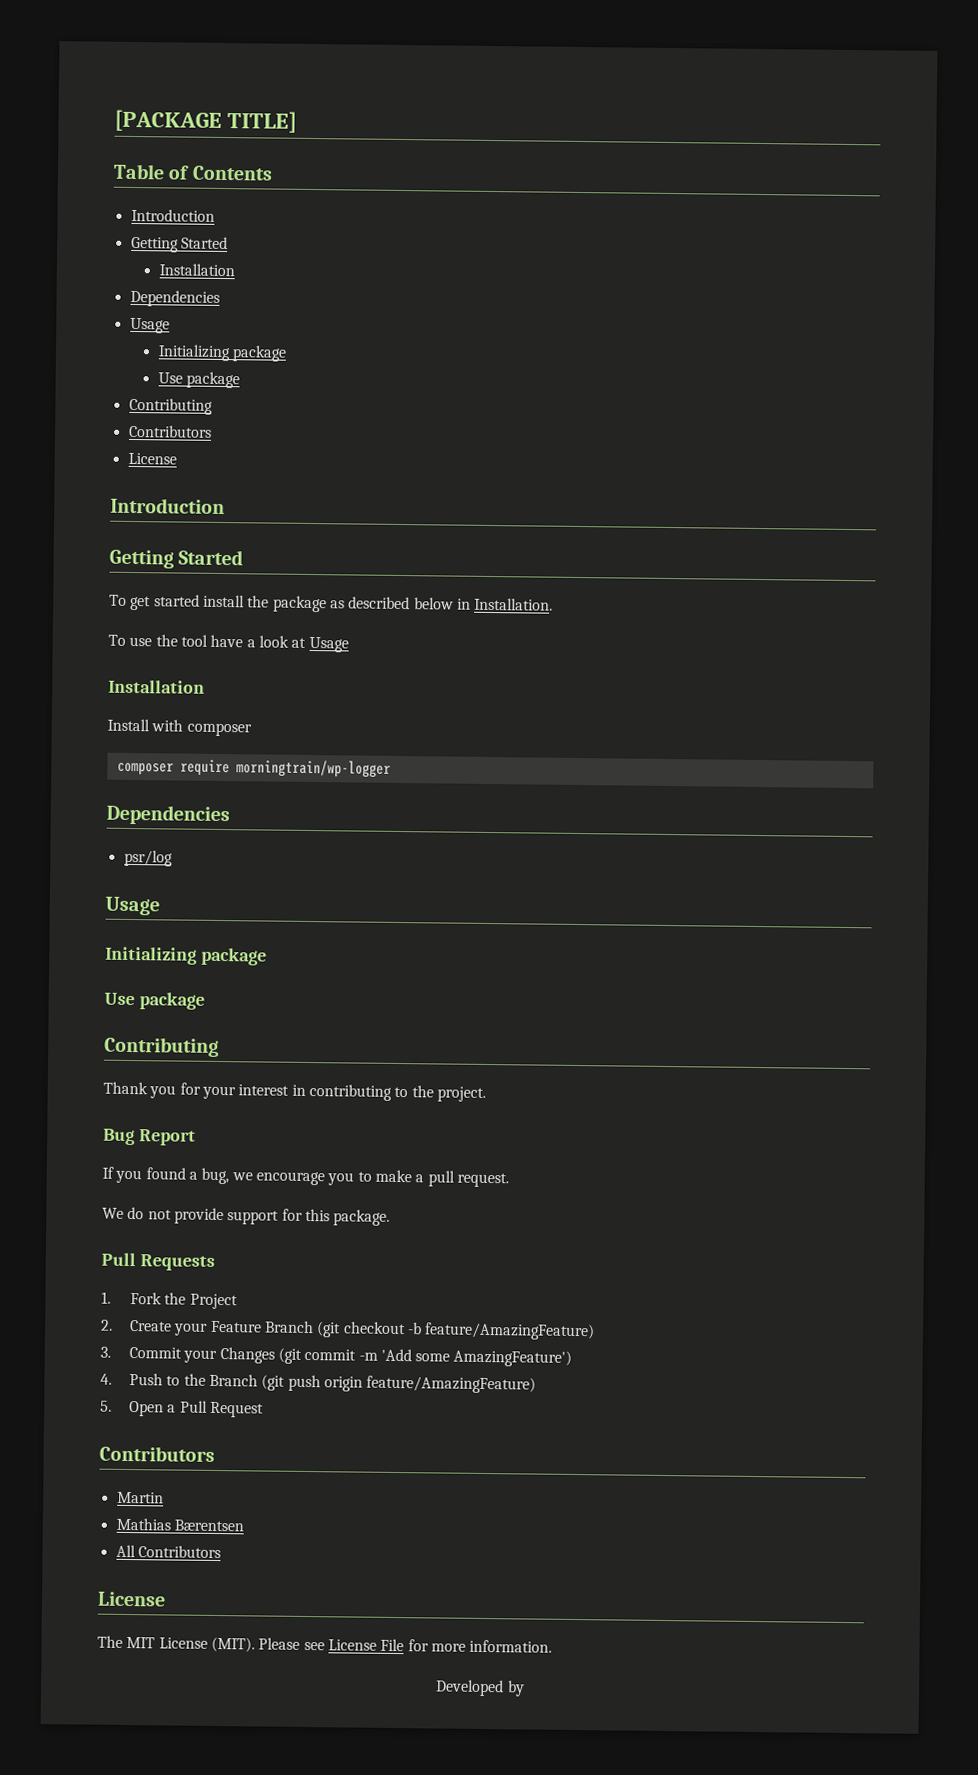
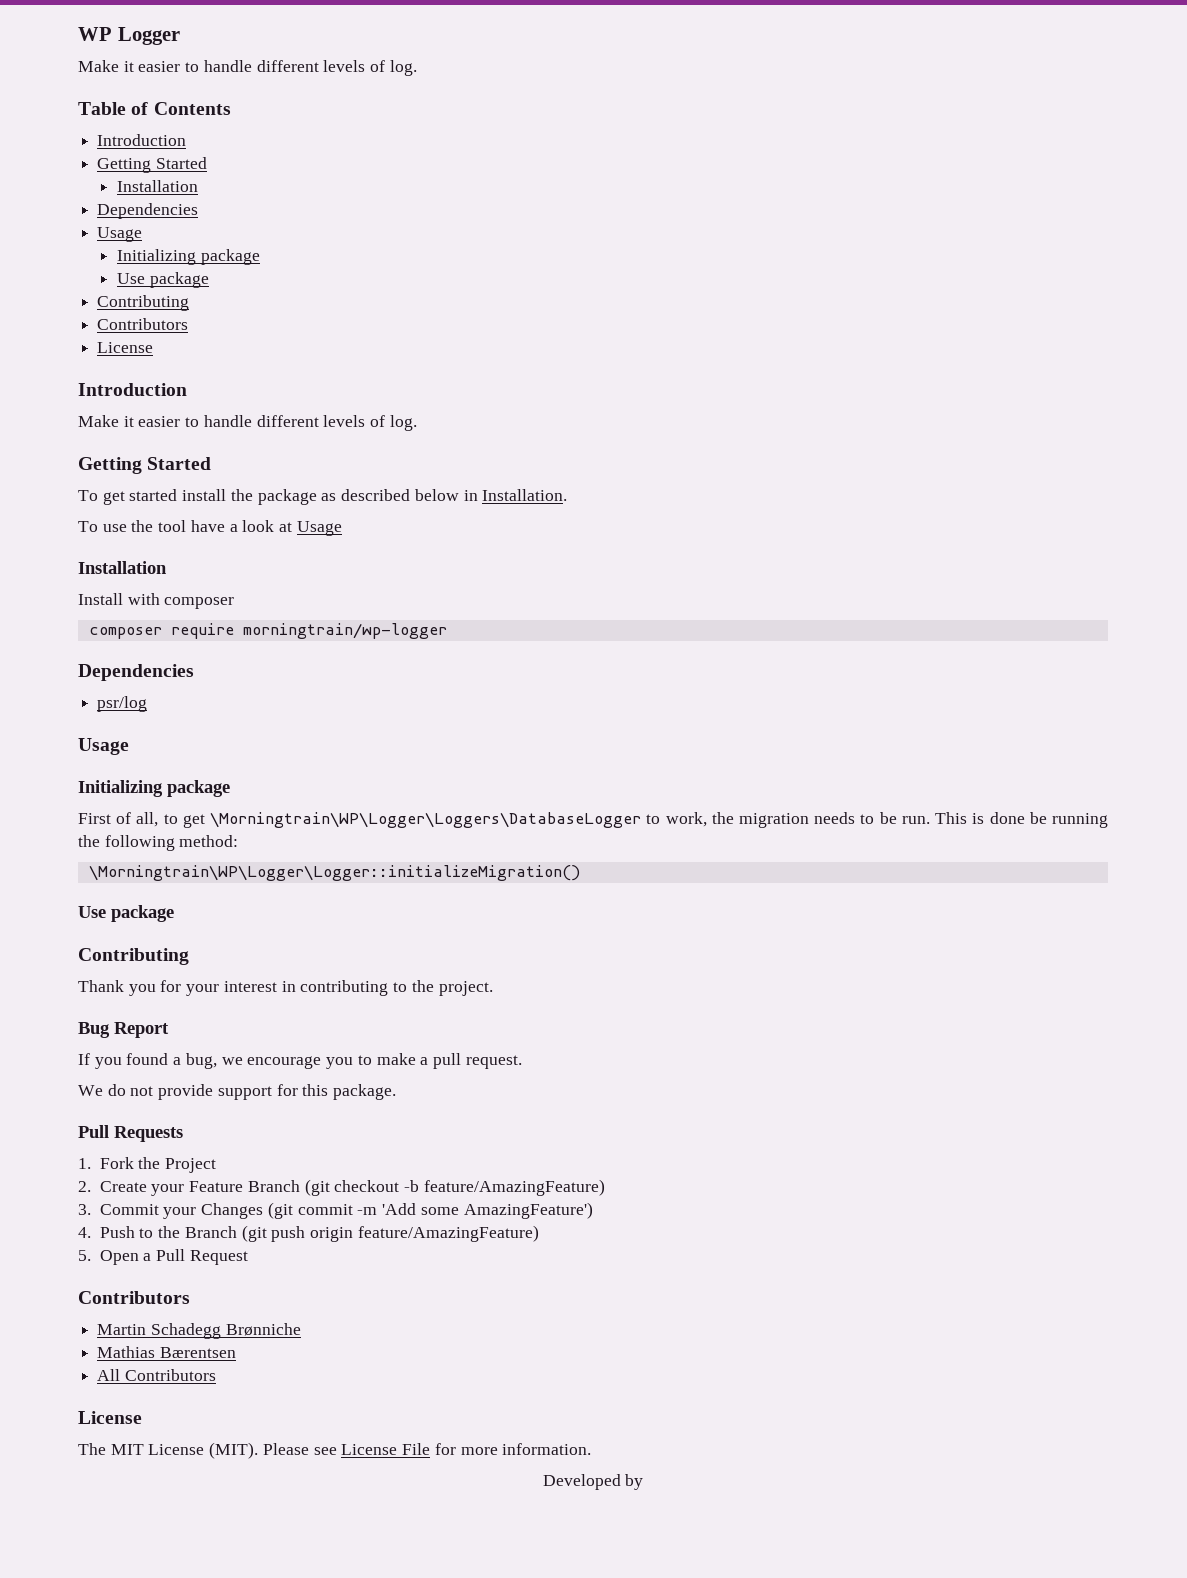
[114,109,298,133] [PACKAGE TITLE] -> [78,27,180,45] [78,60,417,76] WP Logger // Make it easier to handle different levels of log.
(225, 506) none -> [78,415,417,431] // Make it easier to handle different levels of log.
(267, 956) none -> [78,812,1108,828] [78,835,239,851] [88,865,580,881] // First of all, to get \Morningtrain\WP\Logger\Loggers\DatabaseLogger to work, the migration needs to be run. This is done be running the following method: // \Morningtrain\WP\Logger\Logger::initializeMigration()
(164, 1497) none -> [150,1323,301,1339] Schadegg Brønniche

